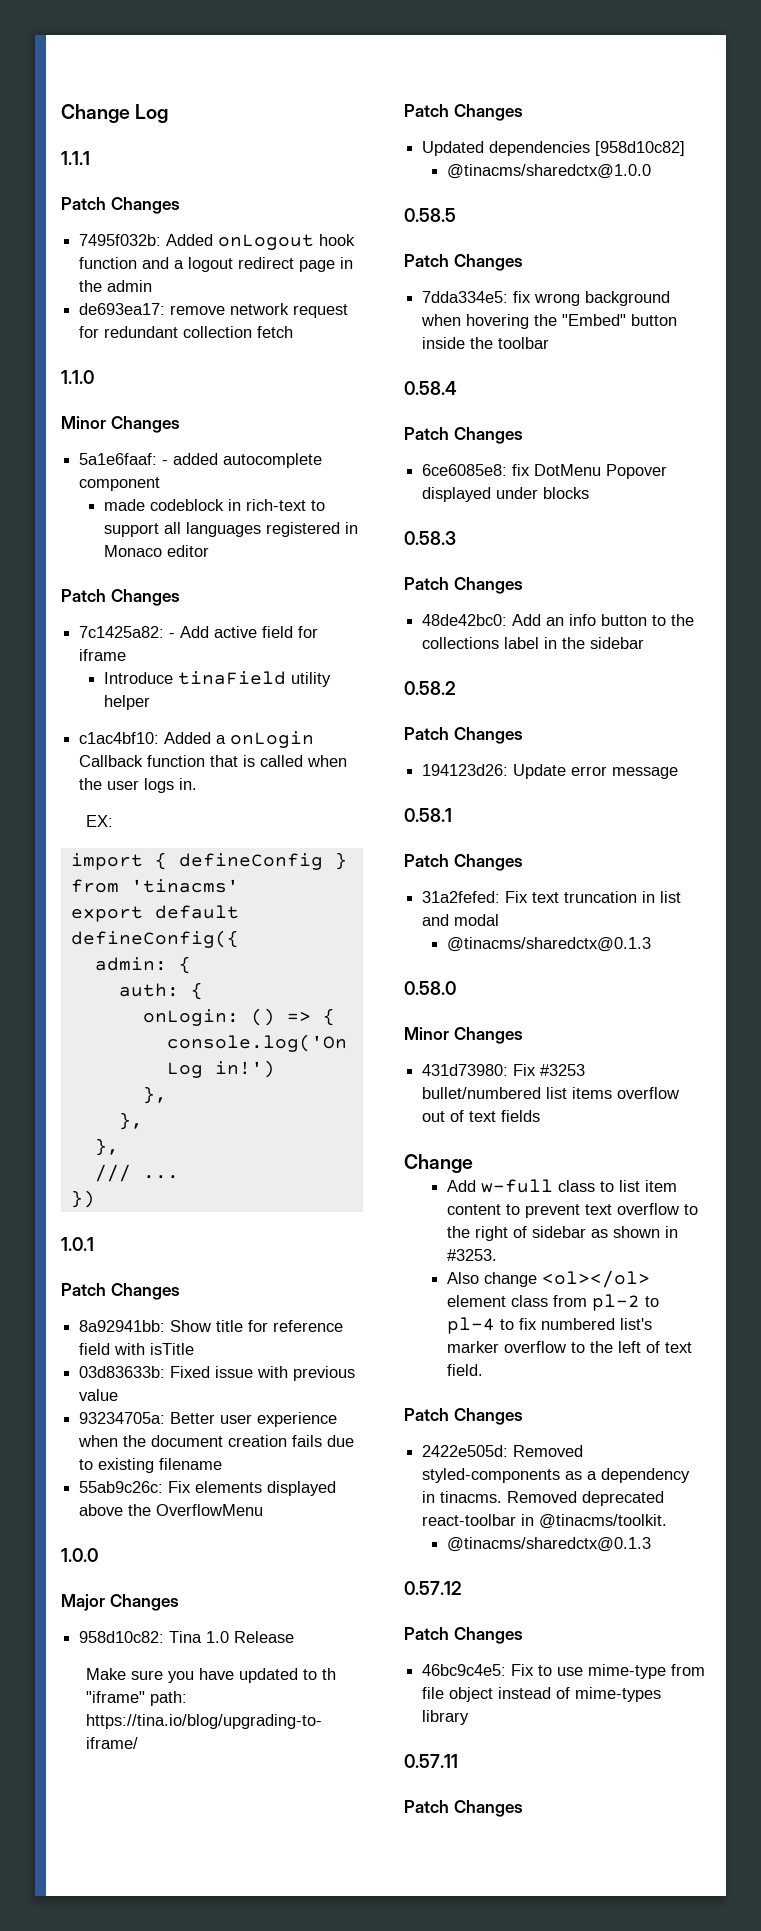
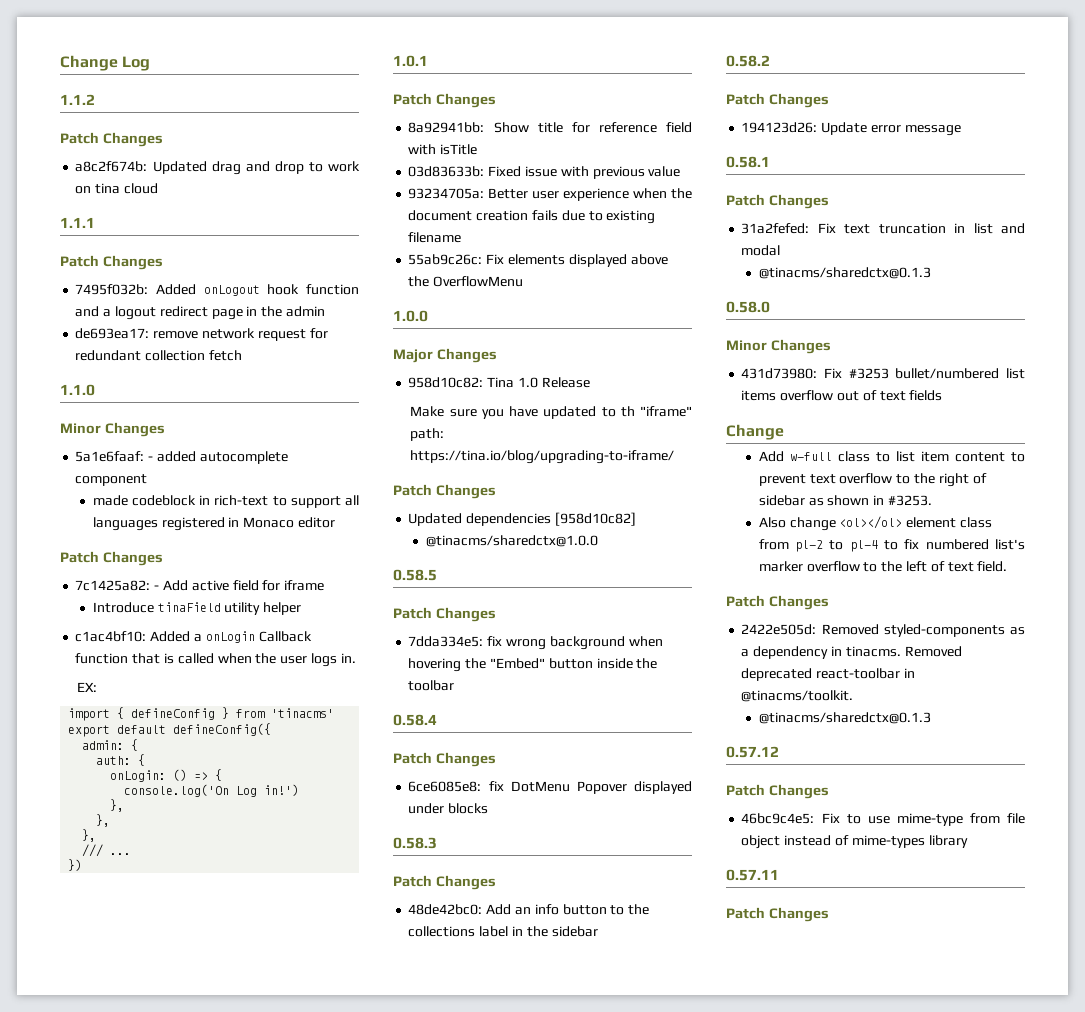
(169, 113) none -> [60,94,95,105] [60,132,163,147] [75,161,360,175] [75,183,158,194] // 1.1.2 // Patch Changes // a8c2f674b: Updated drag and drop to work on tina cloud

